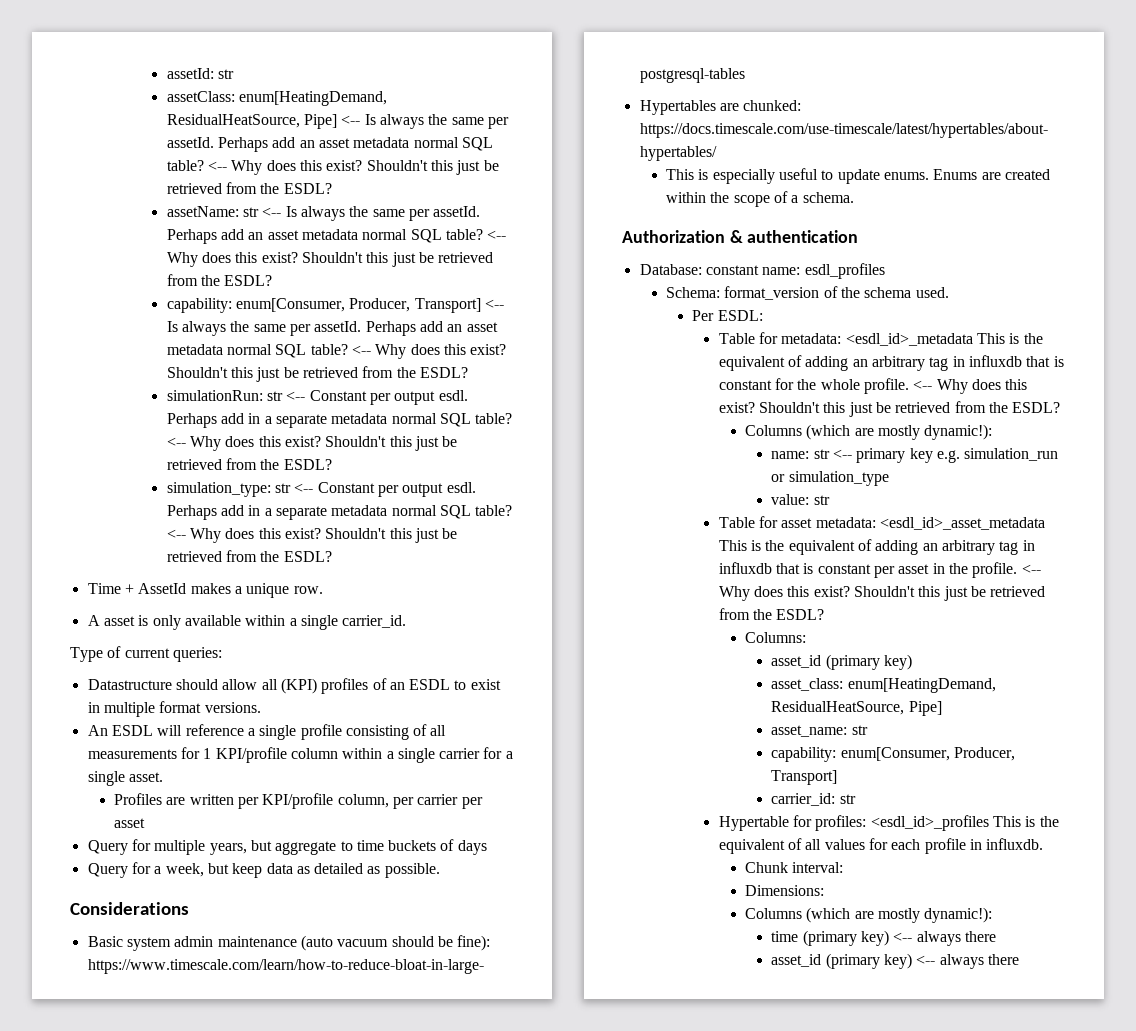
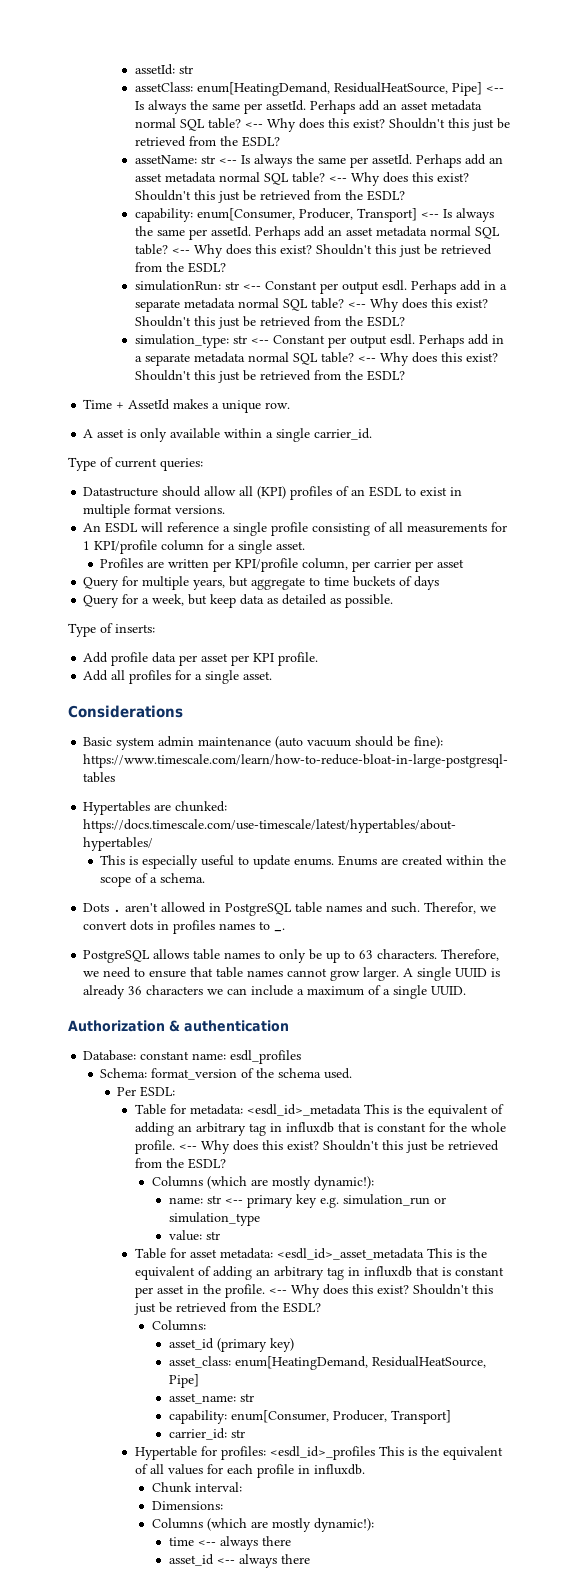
[342,748,481,763] within a single carrier -> (205, 545) none
(440, 870) none -> [68,623,155,637] [83,652,319,666] [83,670,273,684] // Type of inserts: // Add profile data per asset per KPI profile. // Add all profiles for a single asset.
(854, 197) none -> [83,902,497,916] [83,920,286,934] [83,949,500,963] [83,967,501,981] [83,985,467,999] // Dots . aren't allowed in PostgreSQL table names and such. Therefor, we convert dots in profiles names to _. // PostgreSQL allows table names to only be up to 63 characters. Therefore, we need to ensure that table names cannot grow larger. A single UUID is already 36 characters we can include a maximum of a single UUID.
[802,930,889,946] (primary key) -> (194, 1541) none
[825,953,912,969] (primary key) -> (214, 1560) none

